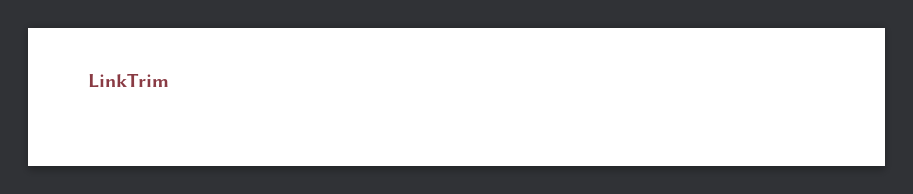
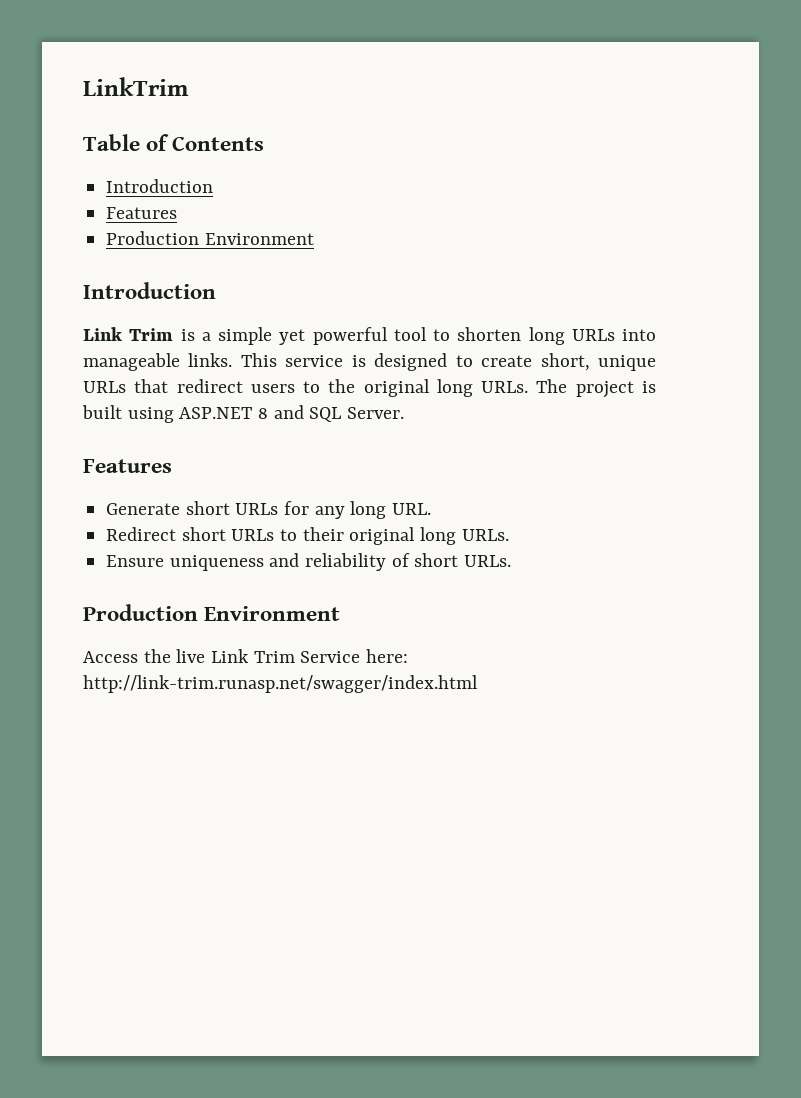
(169, 80) none -> [83,134,265,151] [106,179,214,193] [106,207,178,219] [106,231,314,245] [83,282,216,299] [83,327,656,345] [83,353,657,371] [83,379,656,398] [82,405,405,423] [83,459,172,473] [106,501,432,519] [106,527,509,545] [106,553,512,571] [83,604,341,621] [83,649,409,663] [83,675,478,693] // Table of Contents // Introduction // Features // Production Environment // Introduction // Link Trim is a simple yet powerful tool to shorten long URLs into manageable links. This service is designed to create short, unique URLs that redirect users to the original long URLs. The project is built using ASP.NET 8 and SQL Server. // Features // Generate short URLs for any long URL. // Redirect short URLs to their original long URLs. // Ensure uniqueness and reliability of short URLs. // Production Environment // Access the live Link Trim Service here: http://link-trim.runasp.net/swagger/index.html

